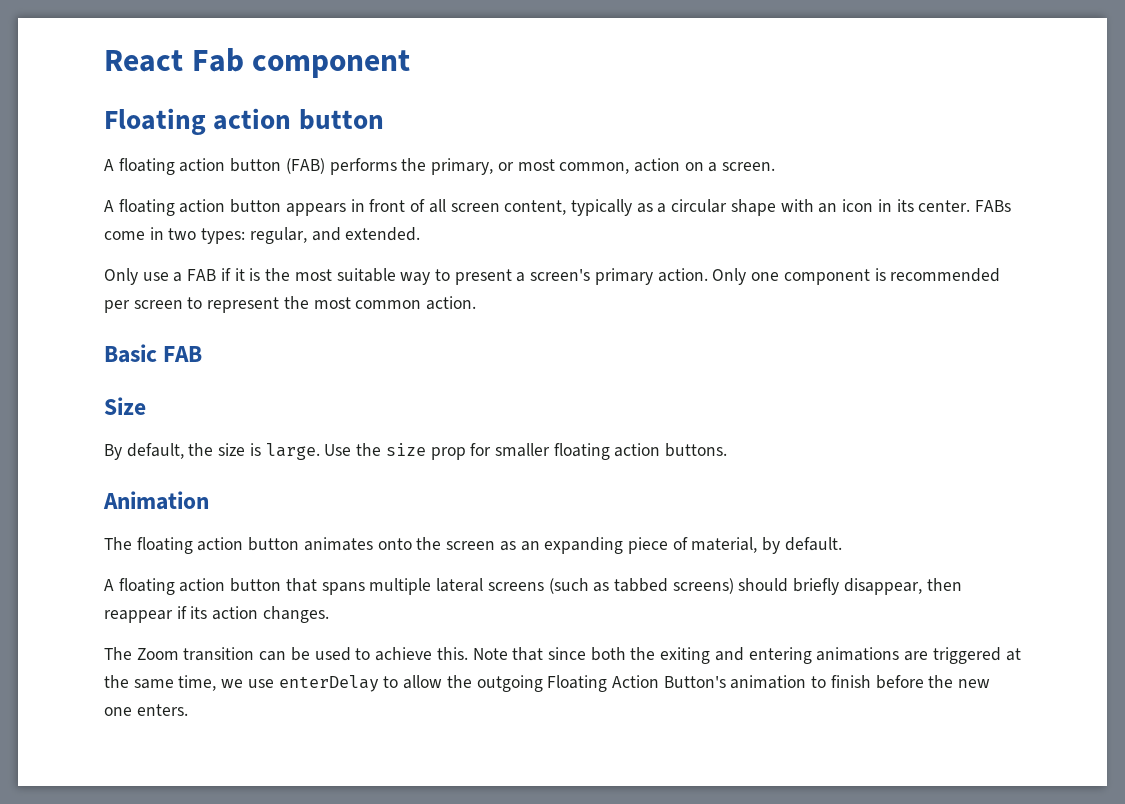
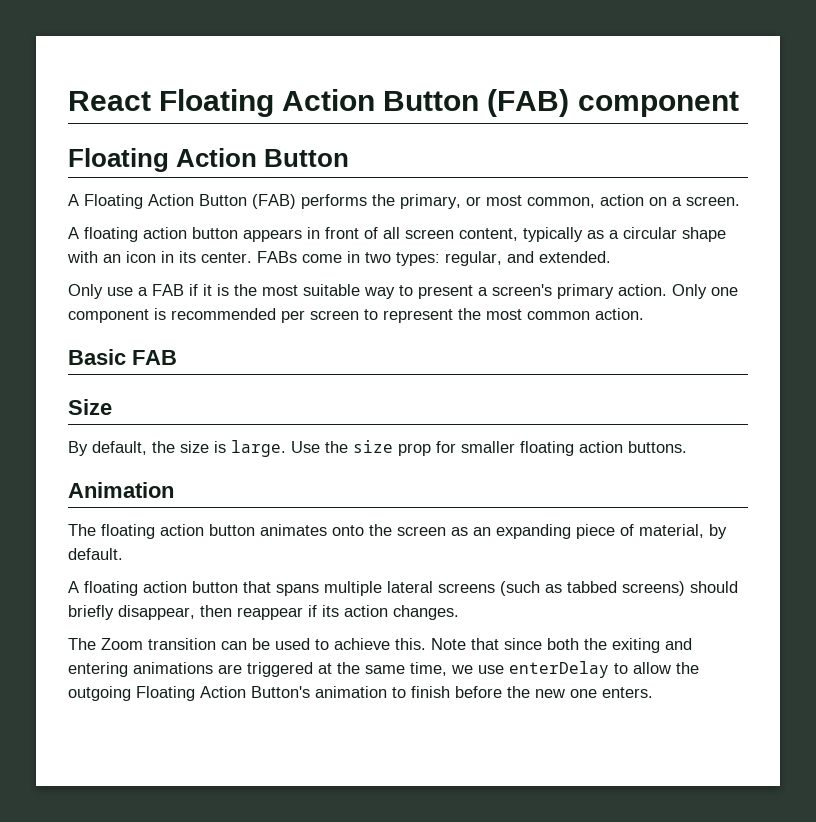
[191,48,244,72] Fab -> [159,89,570,117] Floating Action Button (FAB)
[213,108,384,130] [104,158,282,175] action button // A floating action button -> [176,148,350,167] [68,194,247,209] Action Button // A Floating Action Button

